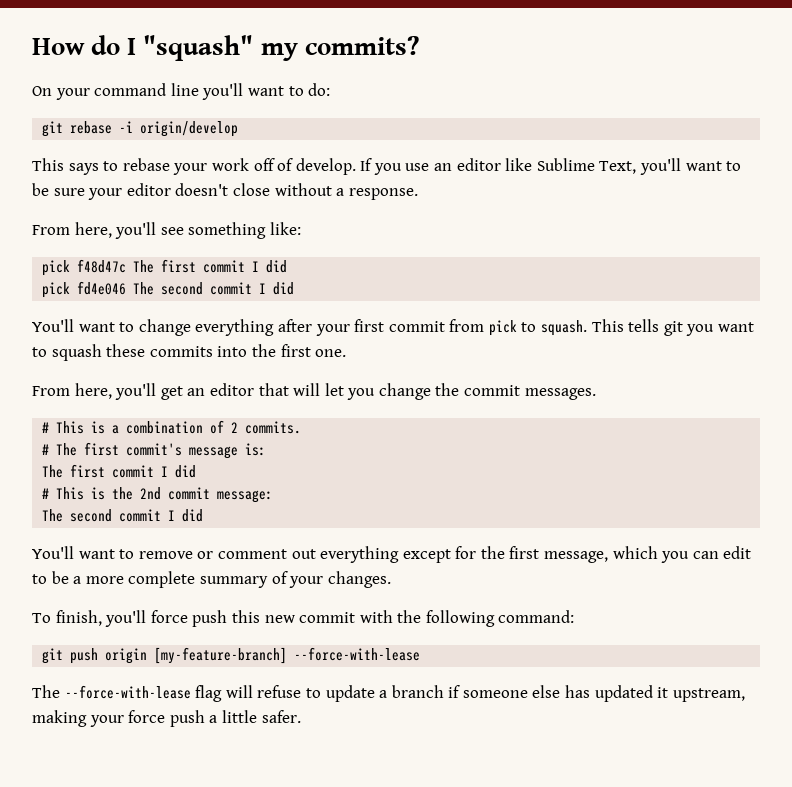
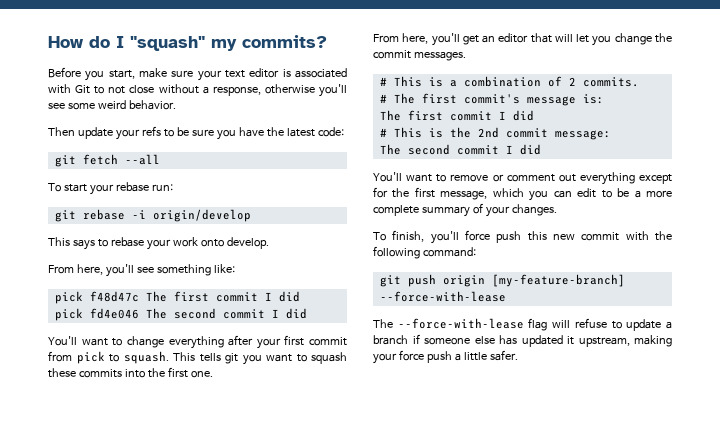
[32,83,331,100] On your command line you'll want to do: -> [48,67,347,81] [48,84,347,97] [48,100,176,110] [48,126,344,140] [54,154,160,167] [48,182,173,195] Before you start, make sure your text editor is associated with Git to not close without a response, otherwise you'll see some weird behavior. // Then update your refs to be sure you have the latest code: // git fetch --all // To start your rebase run:
[253,158,294,171] off of -> [200,239,224,247] onto
[360,158,742,175] [32,183,418,200] If you use an editor like Sublime Text, you'll want to be sure your editor doesn't close without a response. -> (269, 243) none

